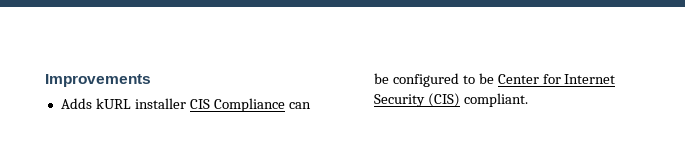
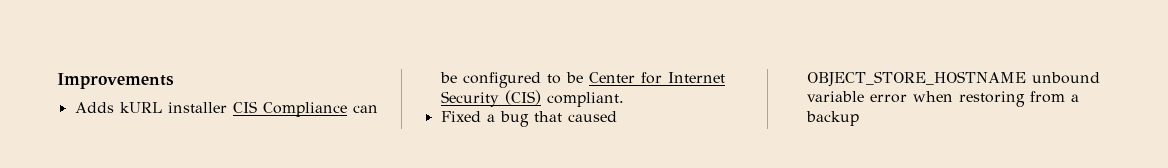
(528, 100) none -> [440,111,617,127] [806,71,1100,87] [806,91,1079,107] [805,111,859,126] // Fixed a bug that caused OBJECT_STORE_HOSTNAME unbound variable error when restoring from a backup

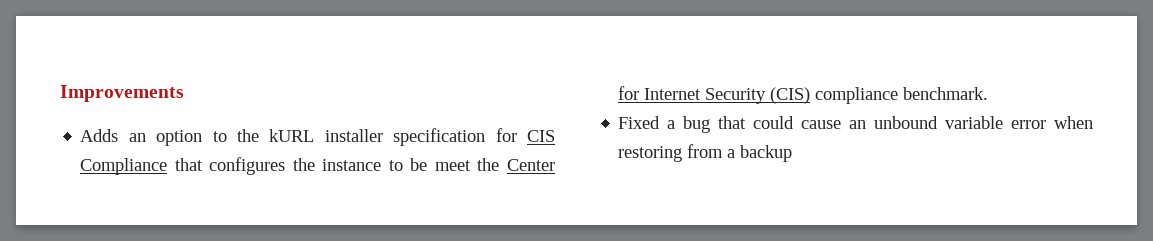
[119,101,378,117] [439,72,583,88] kURL installer CIS Compliance can be configured to be -> [128,128,555,146] [80,157,500,175] an option to the kURL installer specification for CIS Compliance that configures the instance to be meet the
[546,92,624,107] compliant. -> [815,87,989,104] compliance benchmark.
[567,111,617,122] [806,71,1026,87] caused OBJECT_STORE_HOSTNAME -> [753,116,867,129] could cause an

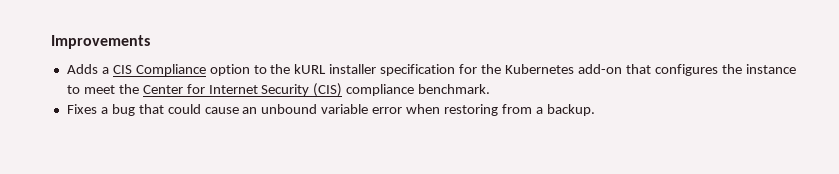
[128,133,146,142] an -> [101,64,206,76] a CIS Compliance
[527,130,555,142] [80,158,168,175] CIS Compliance -> [481,64,622,74] the Kubernetes add-on
[410,158,428,171] be -> (80, 89) none
[618,116,661,129] Fixed -> [66,104,97,114] Fixes
[740,145,793,162] backup -> [546,104,595,116] backup.

